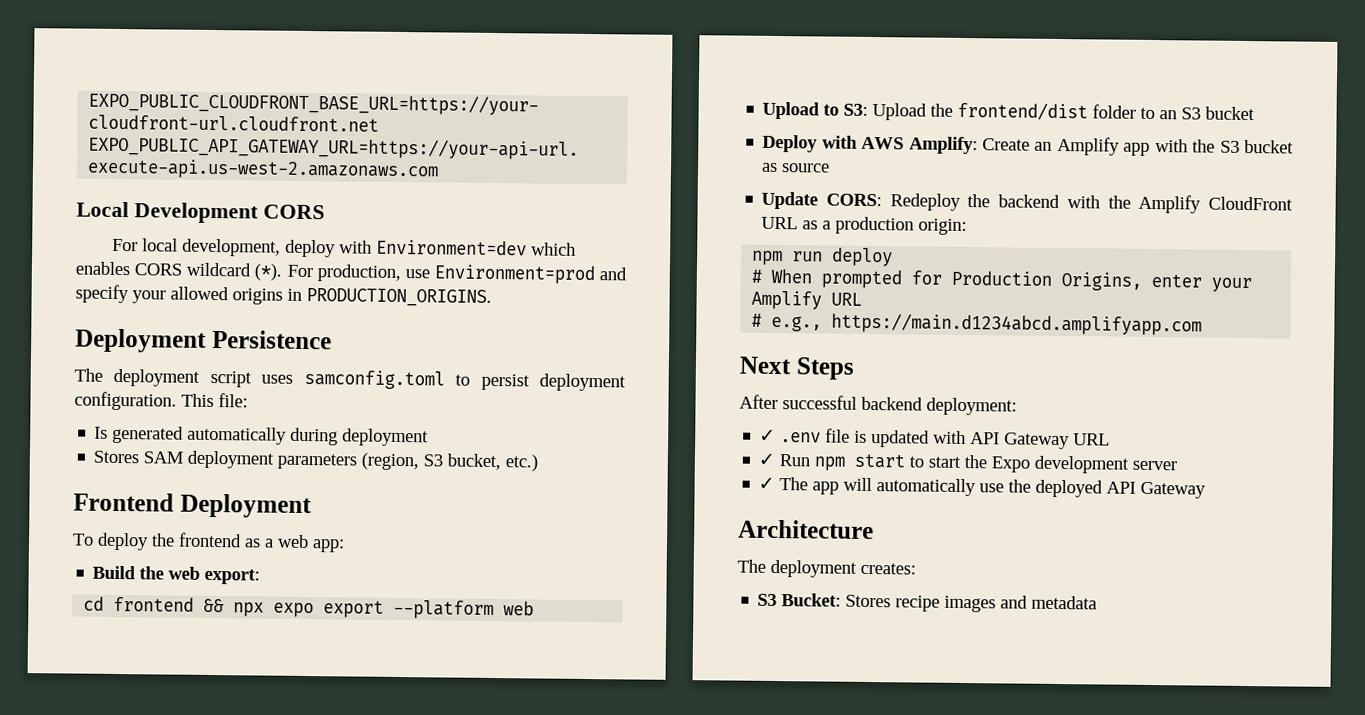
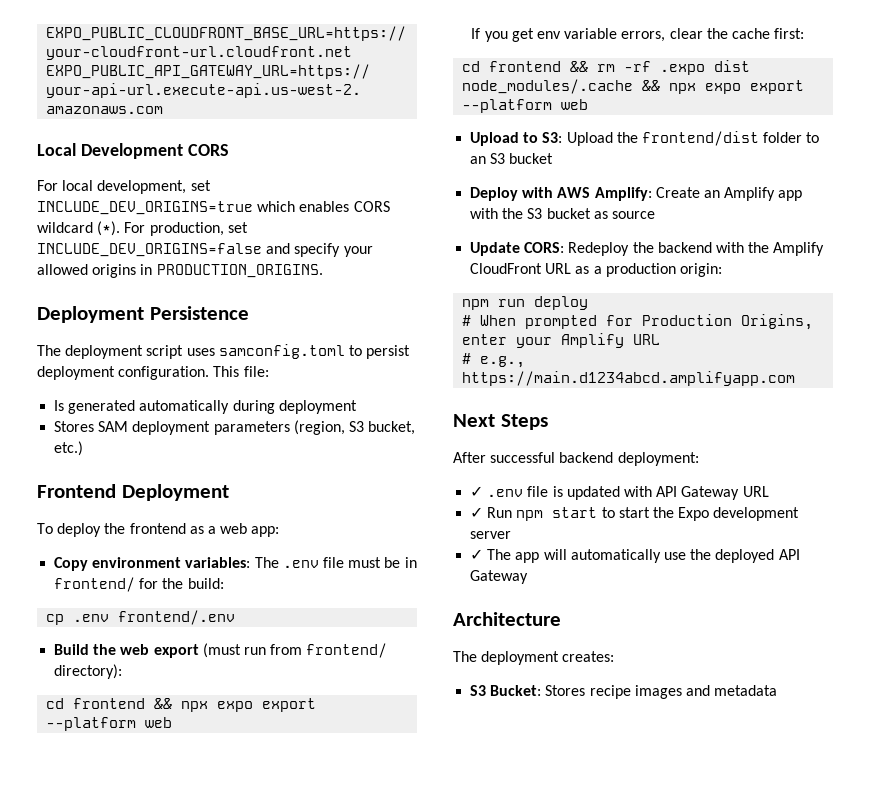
[285,239,528,258] deploy with Environment=dev -> [190,180,211,191] [37,201,253,215] set INCLUDE_DEV_ORIGINS=true
[404,264,595,285] use Environment=prod -> [227,222,248,233] [37,243,262,257] set INCLUDE_DEV_ORIGINS=false
[92,565,261,585] Build the web export: -> [54,557,417,571] [54,577,224,592] [46,610,236,625] [54,643,388,658] [54,664,123,679] Copy environment variables: The .env file must be in frontend/ for the build: // cp .env frontend/.env // Build the web export (must run from frontend/ directory):
(535, 608) none -> [471,28,805,42] [462,60,751,75] [462,79,805,94] [462,99,589,113] // If you get env variable errors, clear the cache first: // cd frontend && rm -rf .expo dist node_modules/.cache && npx expo export --platform web

